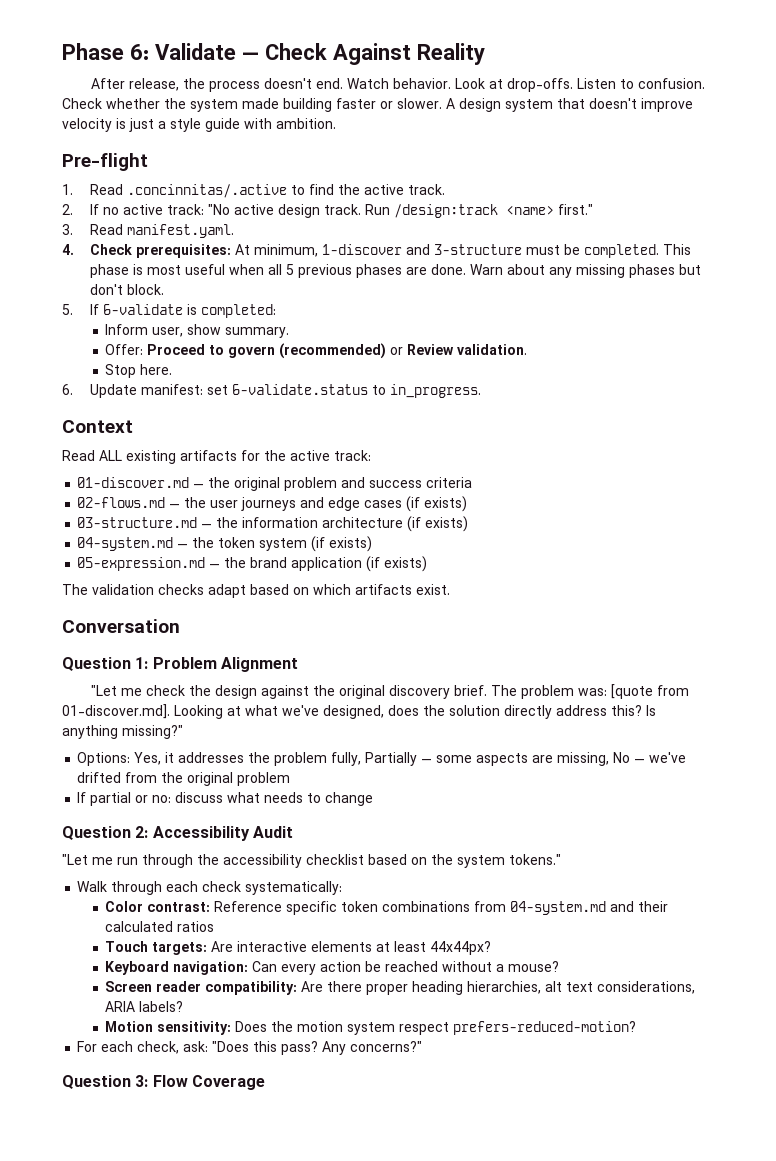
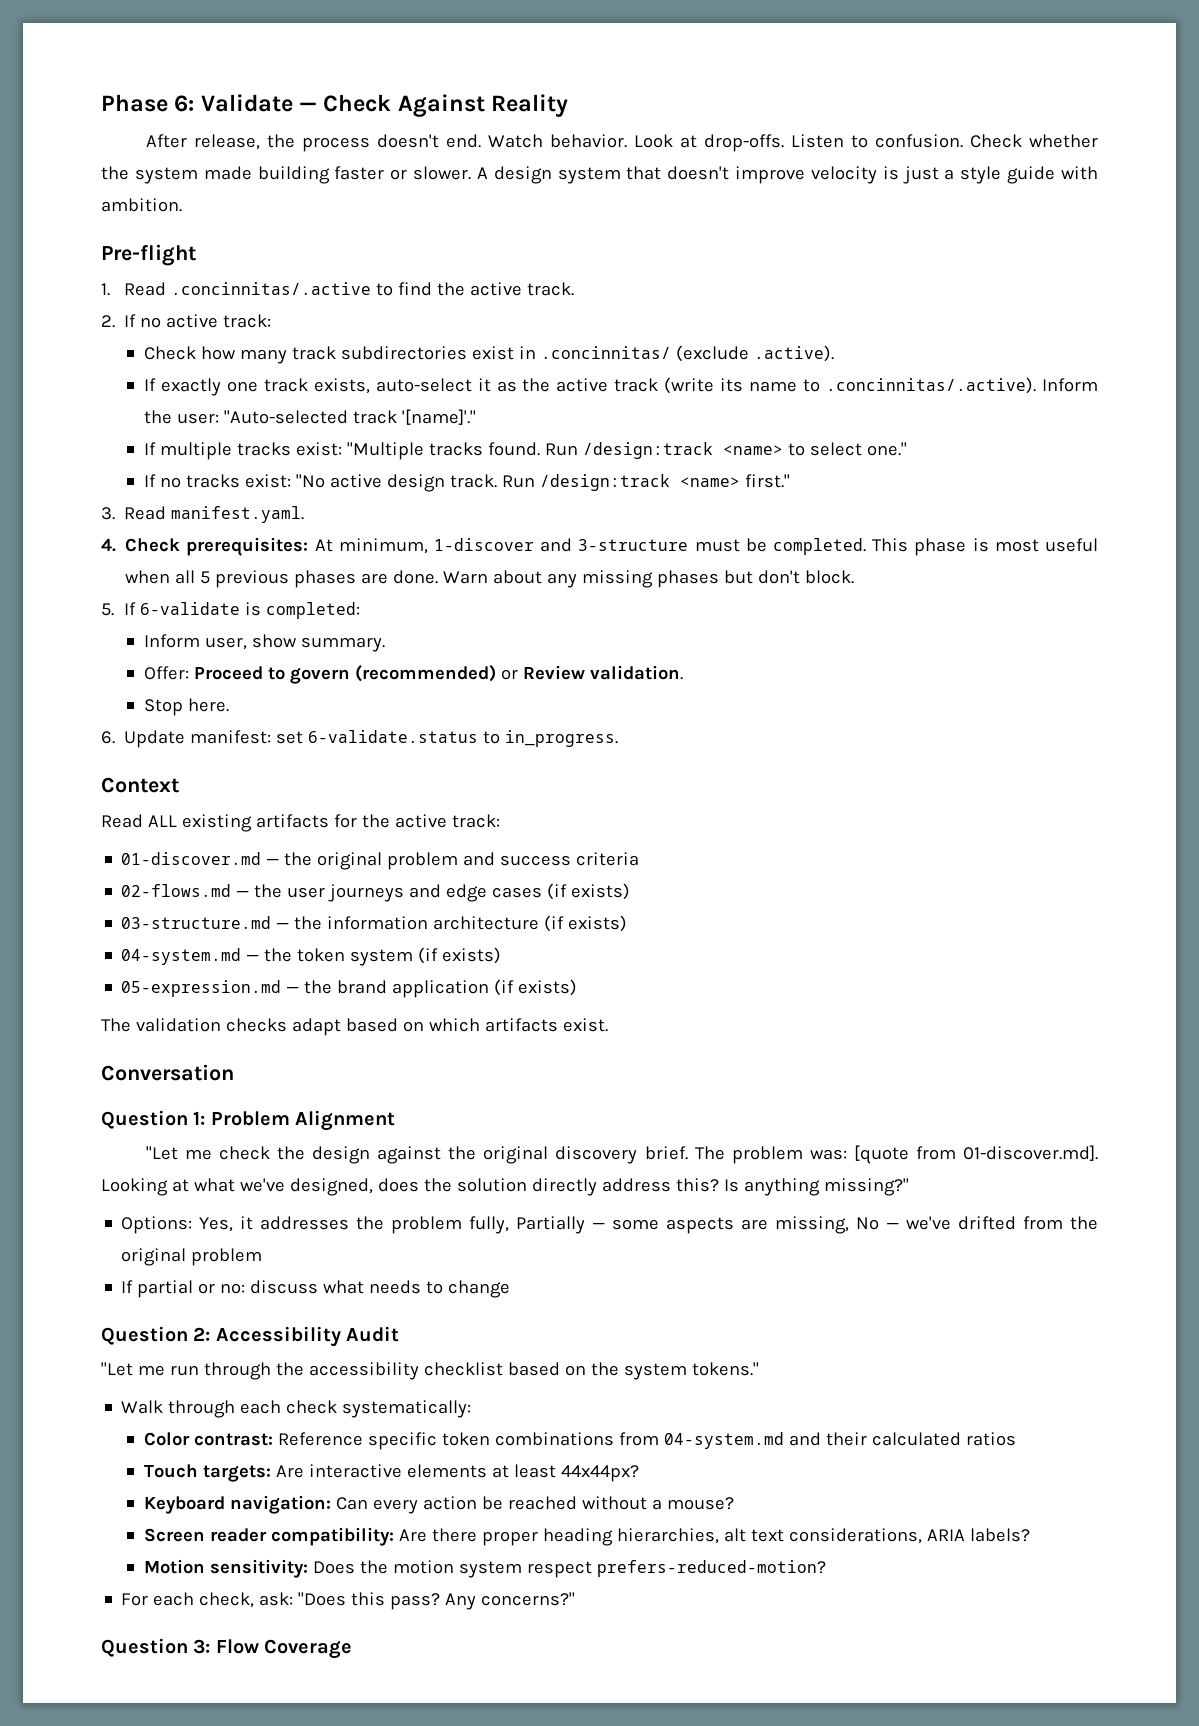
(204, 209) none -> [143,345,834,364] [143,377,1098,396] [143,409,476,425] [143,442,907,460] [143,474,291,488] // Check how many track subdirectories exist in .concinnitas/ (exclude .active). // If exactly one track exists, auto-select it as the active track (write its name to .concinnitas/.active). Inform the user: "Auto-selected track '[name]'." // If multiple tracks exist: "Multiple tracks found. Run /design:track <name> to select one." // If no tracks exist:

